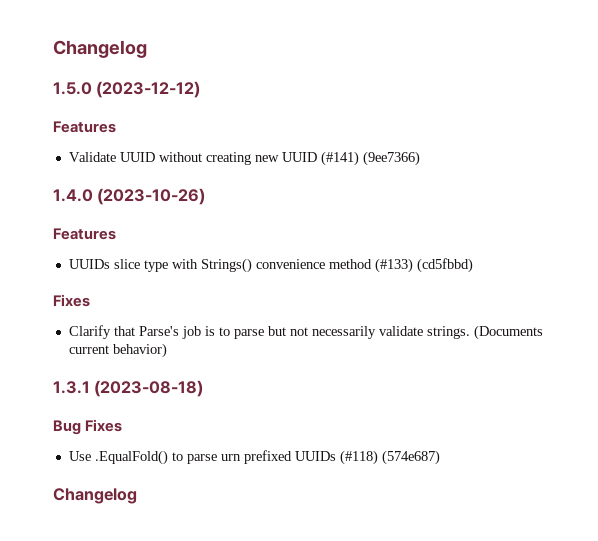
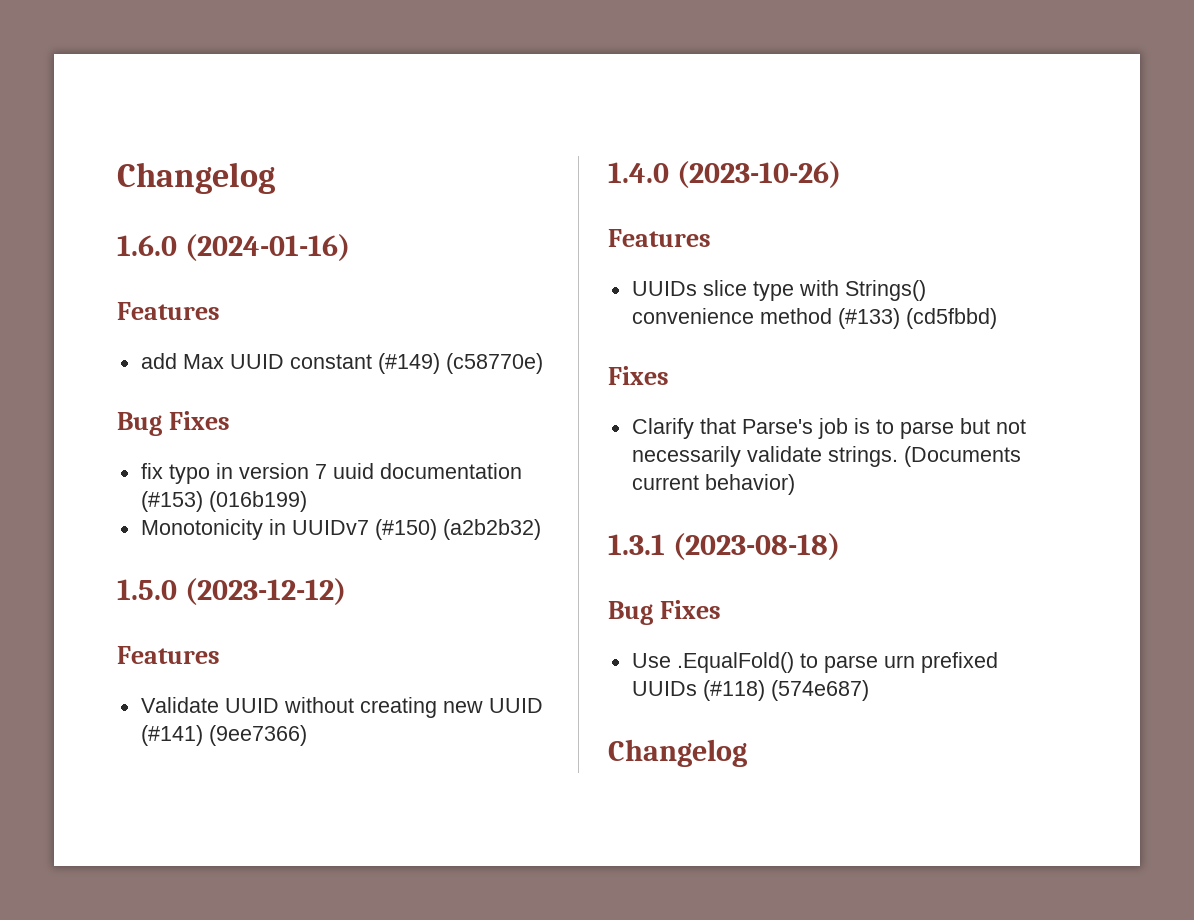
[53,40,147,58] Changelog -> [117,162,275,194] [117,234,350,261] [117,302,220,320] [140,353,543,374] [117,411,230,436] [140,463,522,484] [140,491,307,512] [140,519,541,540] Changelog // 1.6.0 (2024-01-16) // Features // add Max UUID constant (#149) (c58770e) // Bug Fixes // fix typo in version 7 uuid documentation (#153) (016b199) // Monotonicity in UUIDv7 (#150) (a2b2b32)

